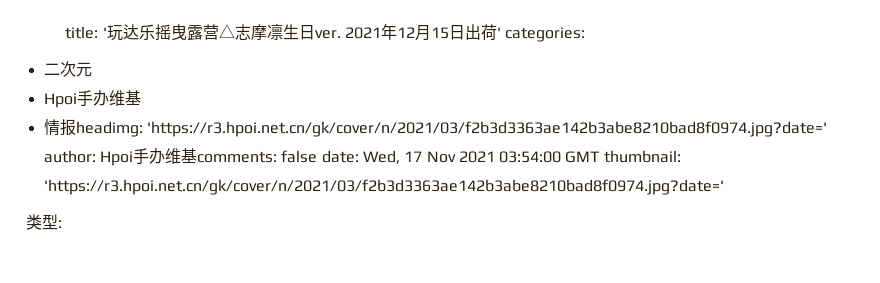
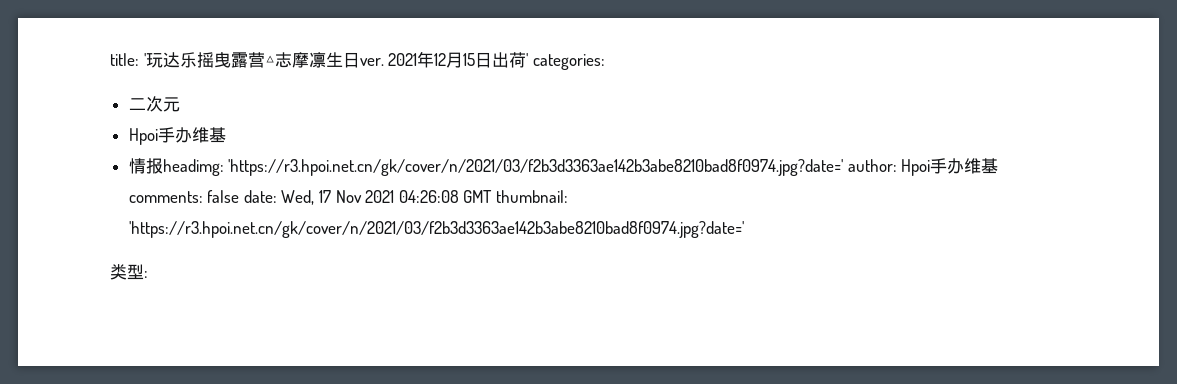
[499,151,562,163] 03:54:00 -> [398,190,459,203] 04:26:08

